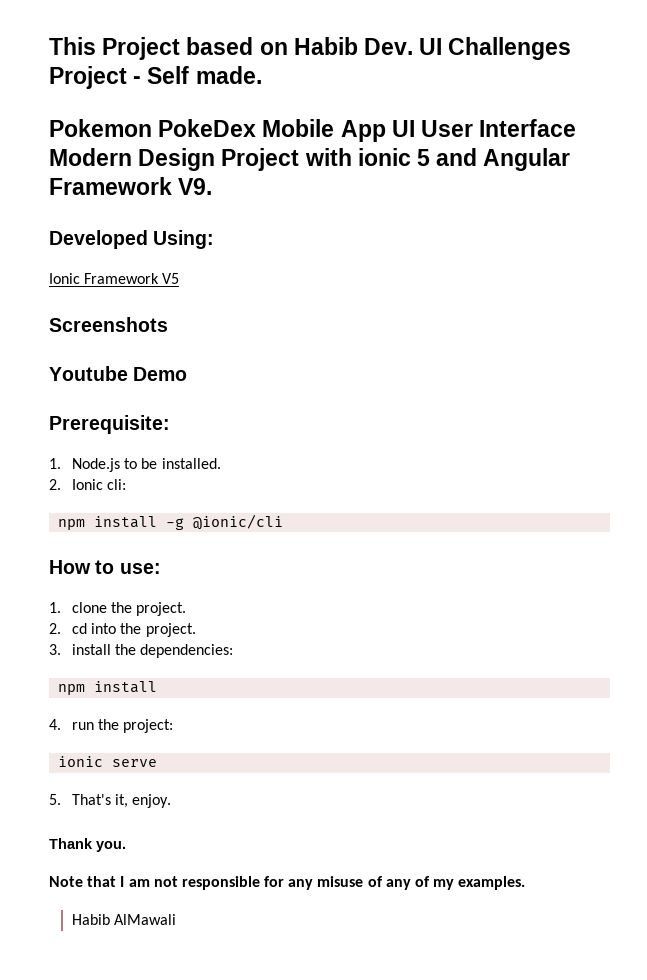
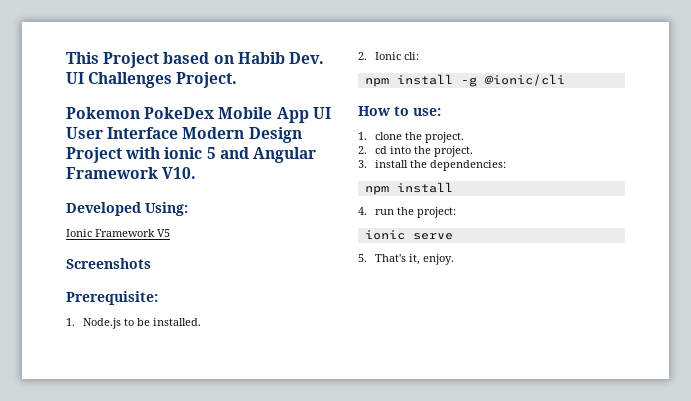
[49,66,262,89] Project - Self made. -> [176,72,238,88] Project.
[178,178,213,195] V9. -> [162,167,197,179] V10.
[49,366,188,381] // Youtube Demo -> (151, 263) none
[49,838,126,852] [49,876,526,890] [71,914,177,925] // Thank you. // Note that I am not responsible for any misuse of any of my examples. // Habib AlMawali -> (454, 259) none

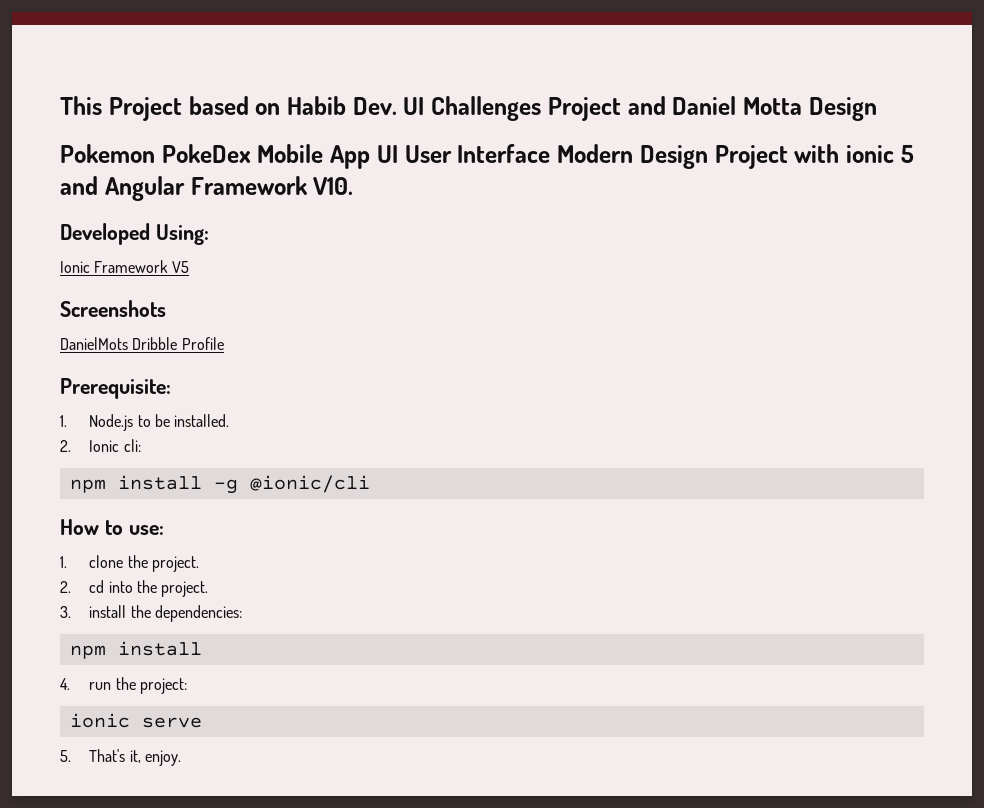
[176,72,238,88] Project. -> [547,96,877,121] Project and Daniel Motta Design
(151, 263) none -> [60,337,224,350] // DanielMots Dribble Profile

